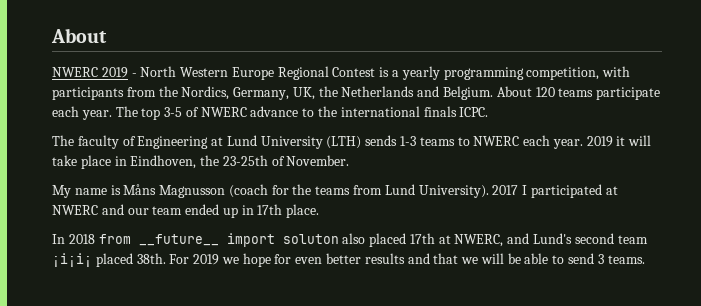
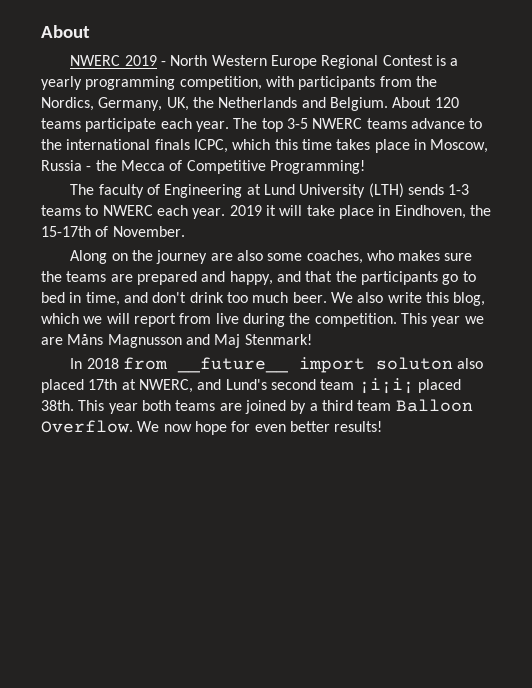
[185,107,247,117] of NWERC -> [312,118,407,129] NWERC teams
[459,107,489,117] ICPC. -> [193,139,489,153] [41,160,365,174] ICPC, which this time takes place in Moscow, Russia - the Mecca of Competitive Programming!
[222,155,268,166] 23-25th -> [41,226,91,237] 15-17th
[52,184,618,198] [52,204,320,218] My name is Måns Magnusson (coach for the teams from Lund University). 2017 I participated at NWERC and our team ended up in 17th place. -> [70,250,473,264] [41,271,476,285] [41,292,486,306] [41,313,484,327] [41,334,312,348] Along on the journey are also some coaches, who makes sure the teams are prepared and happy, and that the participants go to bed in time, and don't drink too much beer. We also write this blog, which we will report from live during the competition. This year we are Måns Magnusson and Maj Stenmark!
[169,253,645,267] For 2019 we hope for even better results and that we will be able to send 3 teams. -> [78,399,473,414] [41,420,383,435] This year both teams are joined by a third team Balloon Overflow. We now hope for even better results!

